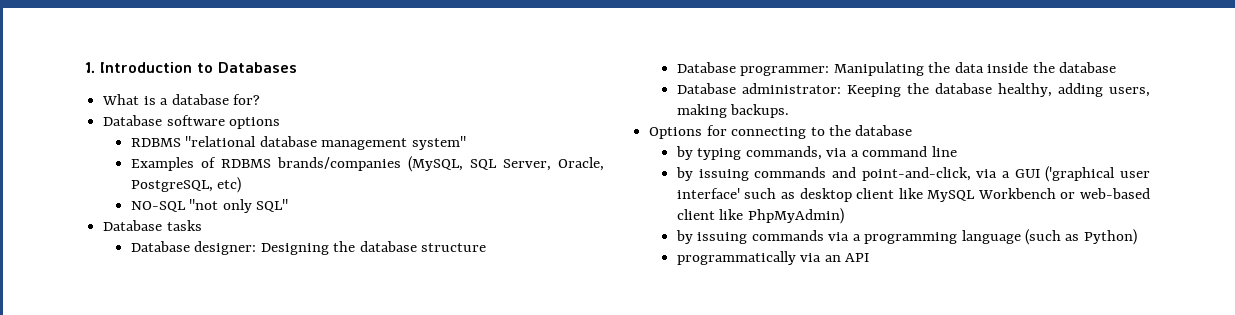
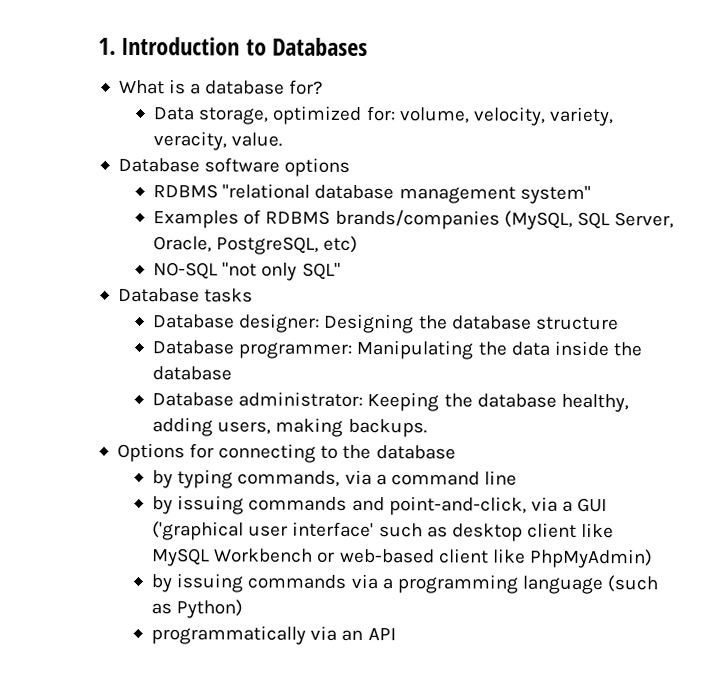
(260, 99) none -> [153,105,614,127] [153,131,283,151] // Data storage, optimized for: volume, velocity, variety, veracity, value.

